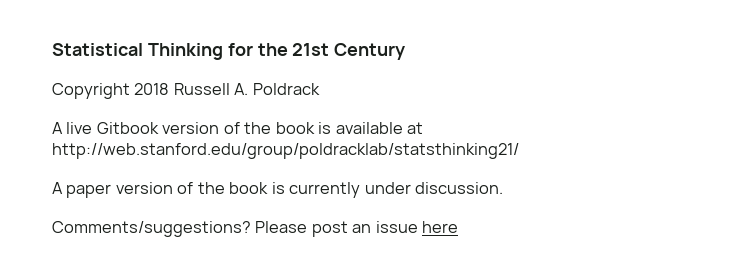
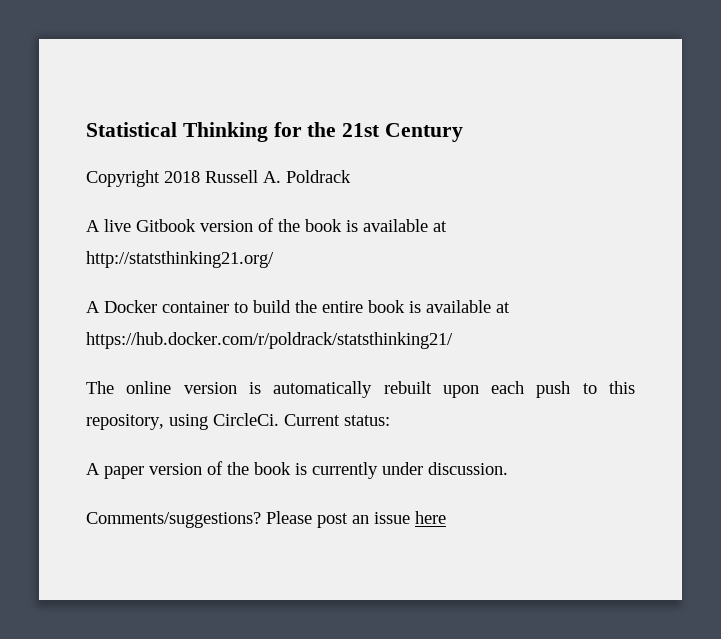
[52,143,519,159] http://web.stanford.edu/group/poldracklab/statsthinking21/ -> [86,251,274,268] [86,300,510,313] [86,332,453,349] [86,381,636,398] [86,413,390,430] http://statsthinking21.org/ // A Docker container to build the entire book is available at https://hub.docker.com/r/poldrack/statsthinking21/ // The online version is automatically rebuilt upon each push to this repository, using CircleCi. Current status:

